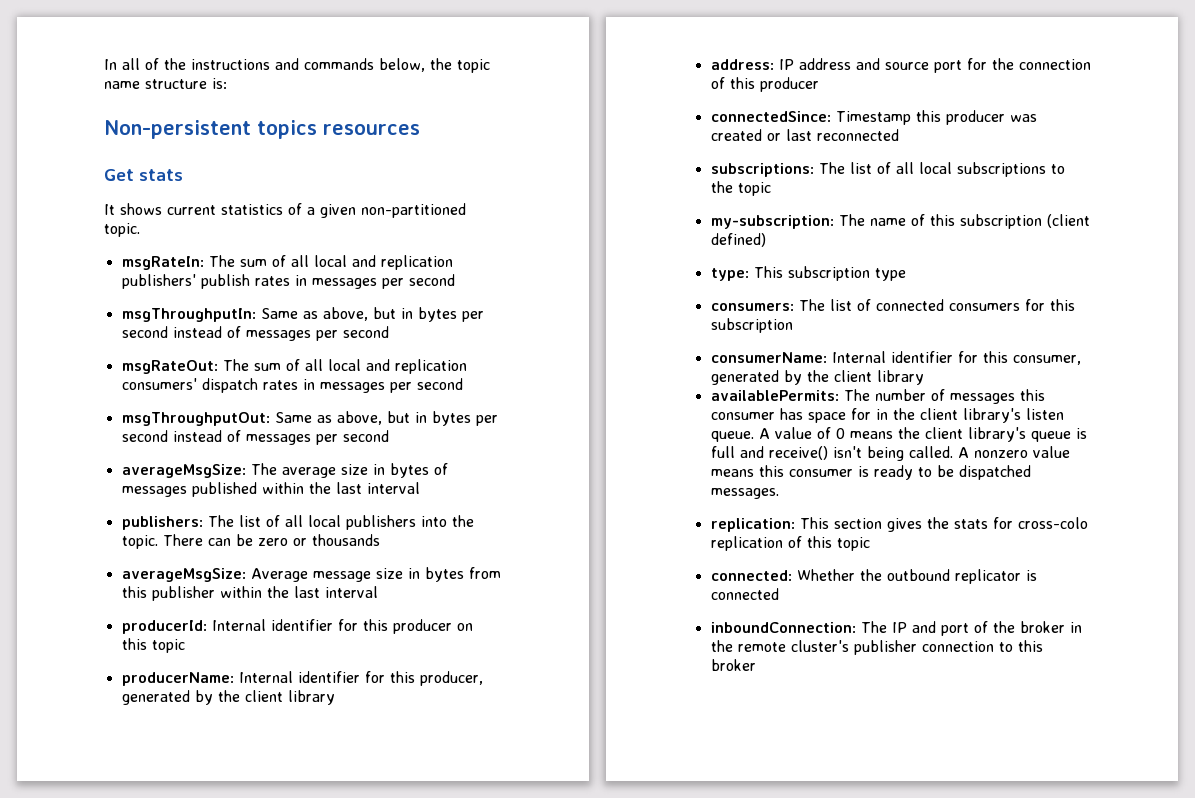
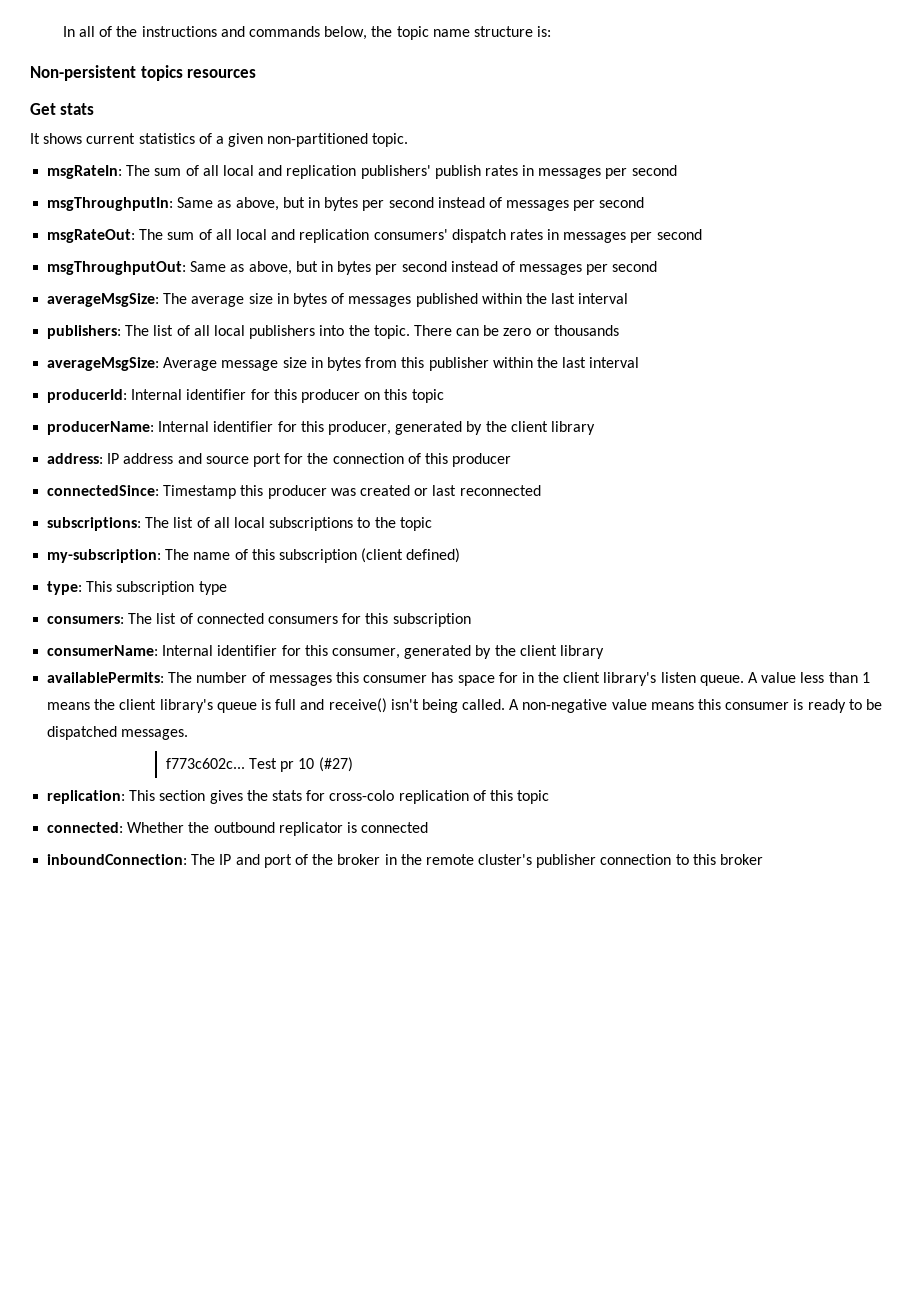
[816,427,845,439] of 0 -> [800,672,870,683] less than 1
[973,450,1028,458] nonzero -> [522,699,608,713] non-negative
(779, 493) none -> [165,757,353,772] // f773c602c... Test pr 10 (#27)

